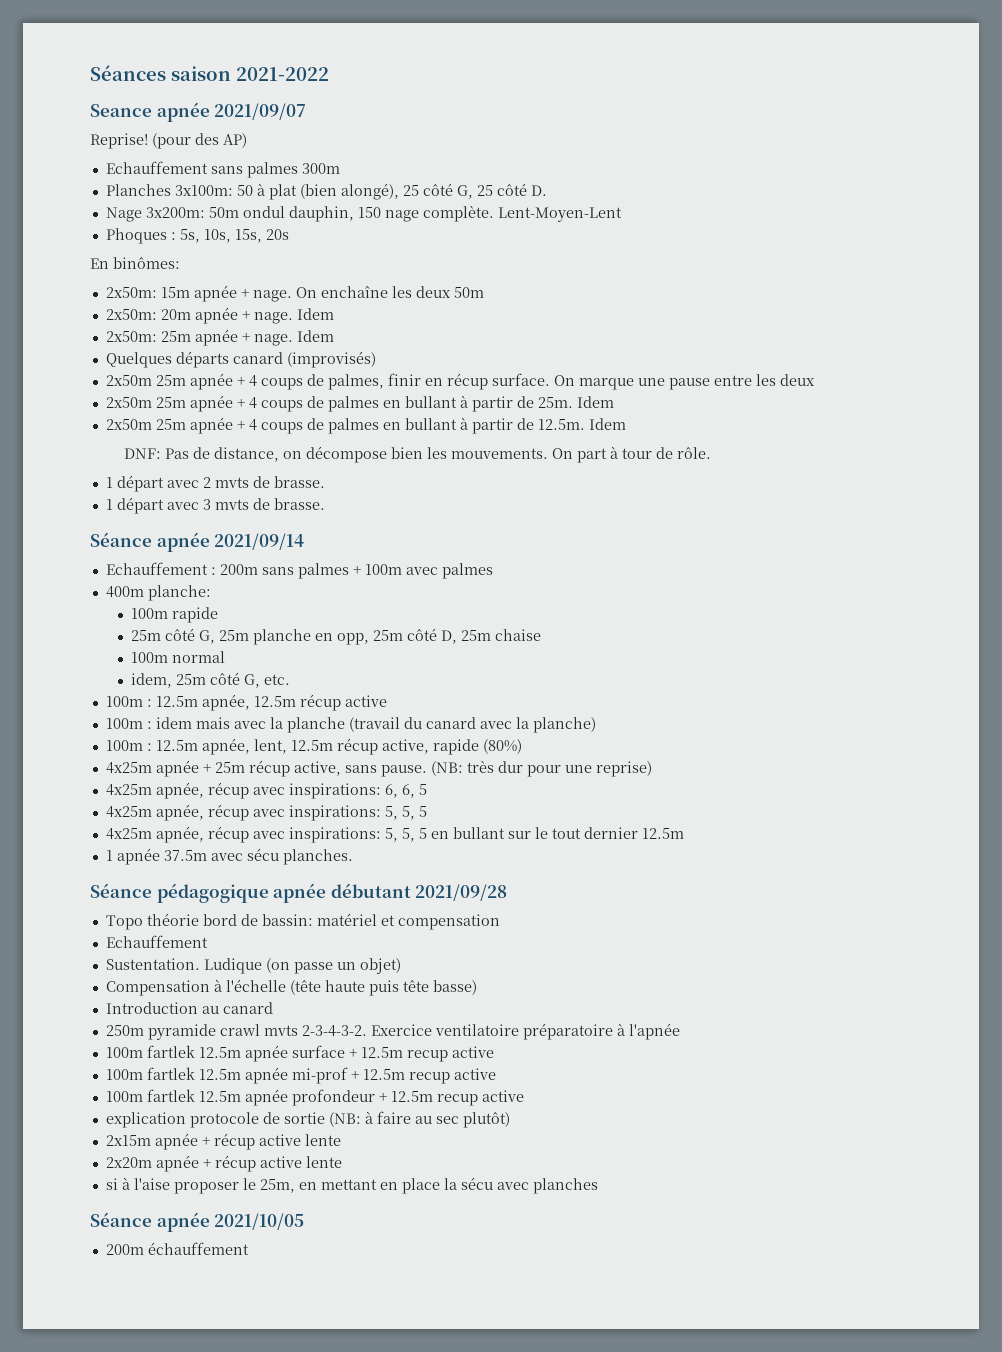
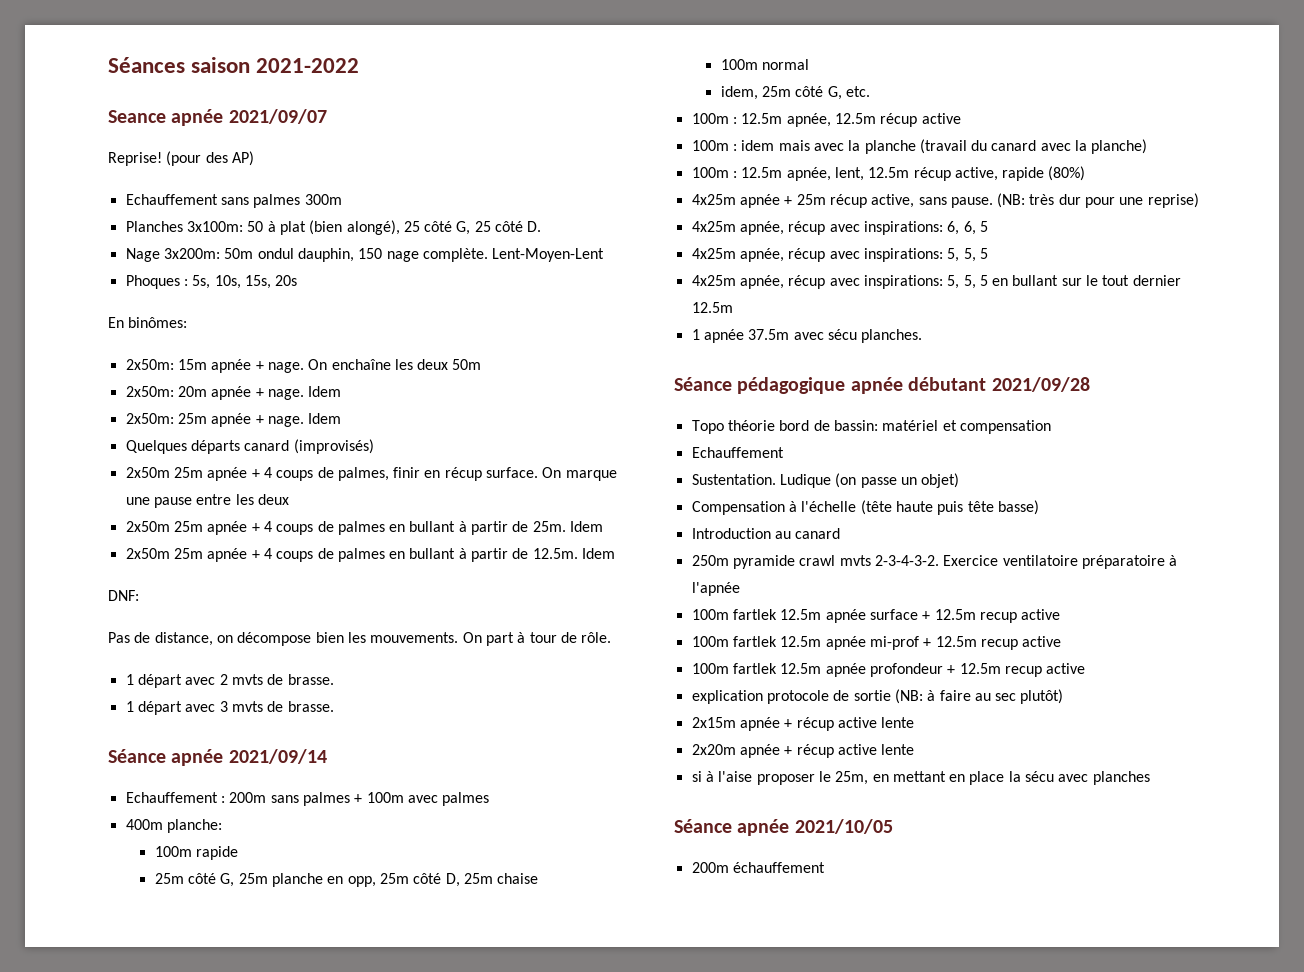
(162, 453) none -> (139, 595) //

